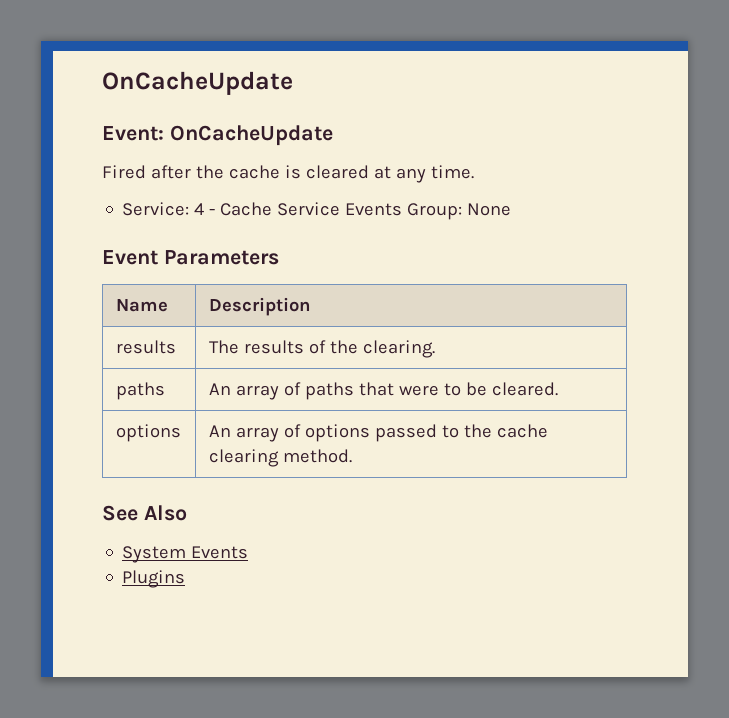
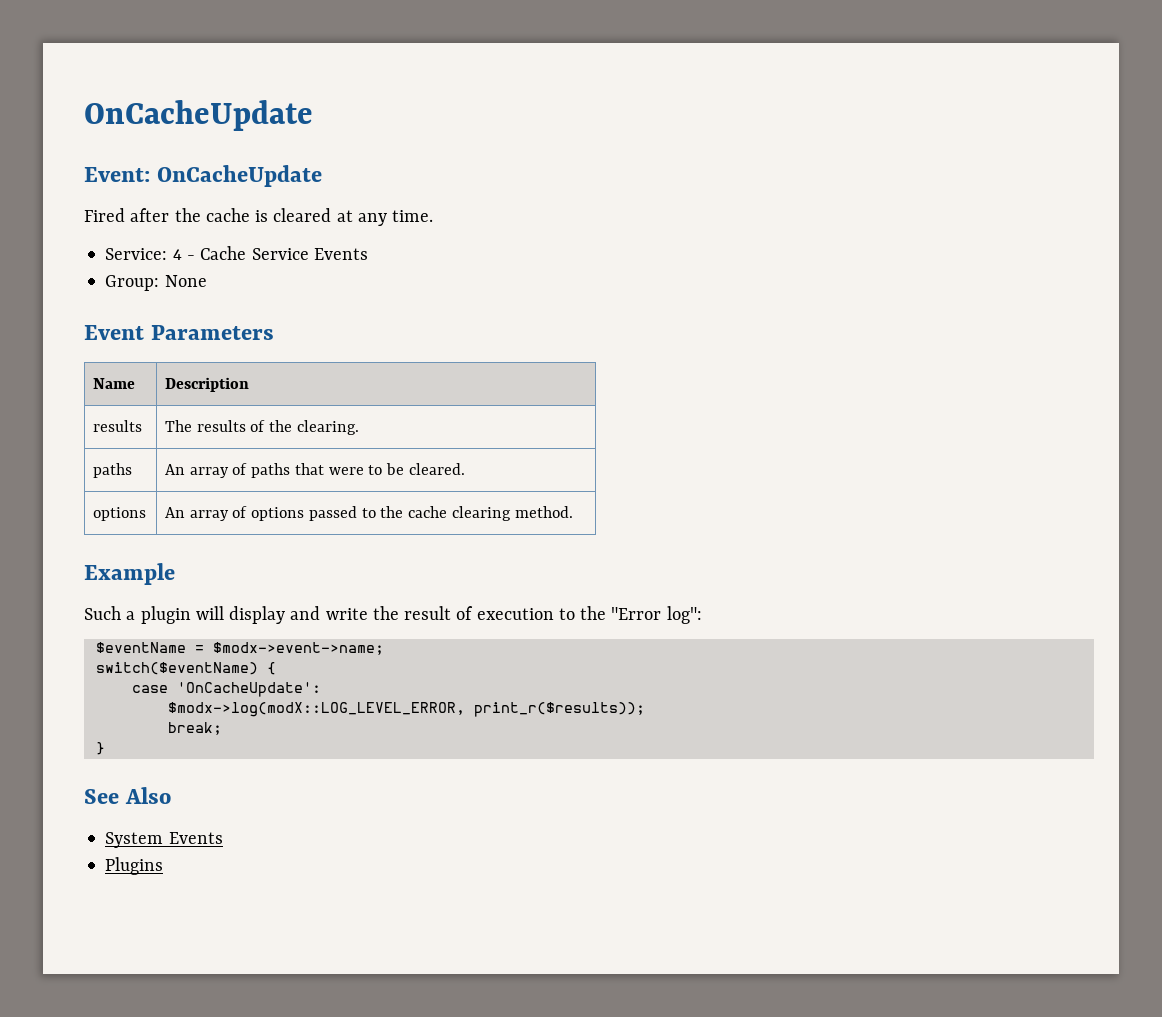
(403, 209) none -> (368, 254) //
(352, 456) none -> [84,563,175,585] [84,606,702,624] [95,642,384,655] [95,662,276,675] [131,682,321,697] [167,702,645,717] [167,722,222,735] [95,742,105,755] // Example // Such a plugin will display and write the result of execution to the "Error log": // $eventName = $modx->event->name; // switch($eventName) { // case 'OnCacheUpdate': // $modx->log(modX::LOG_LEVEL_ERROR, print_r($results)); // break; // }

